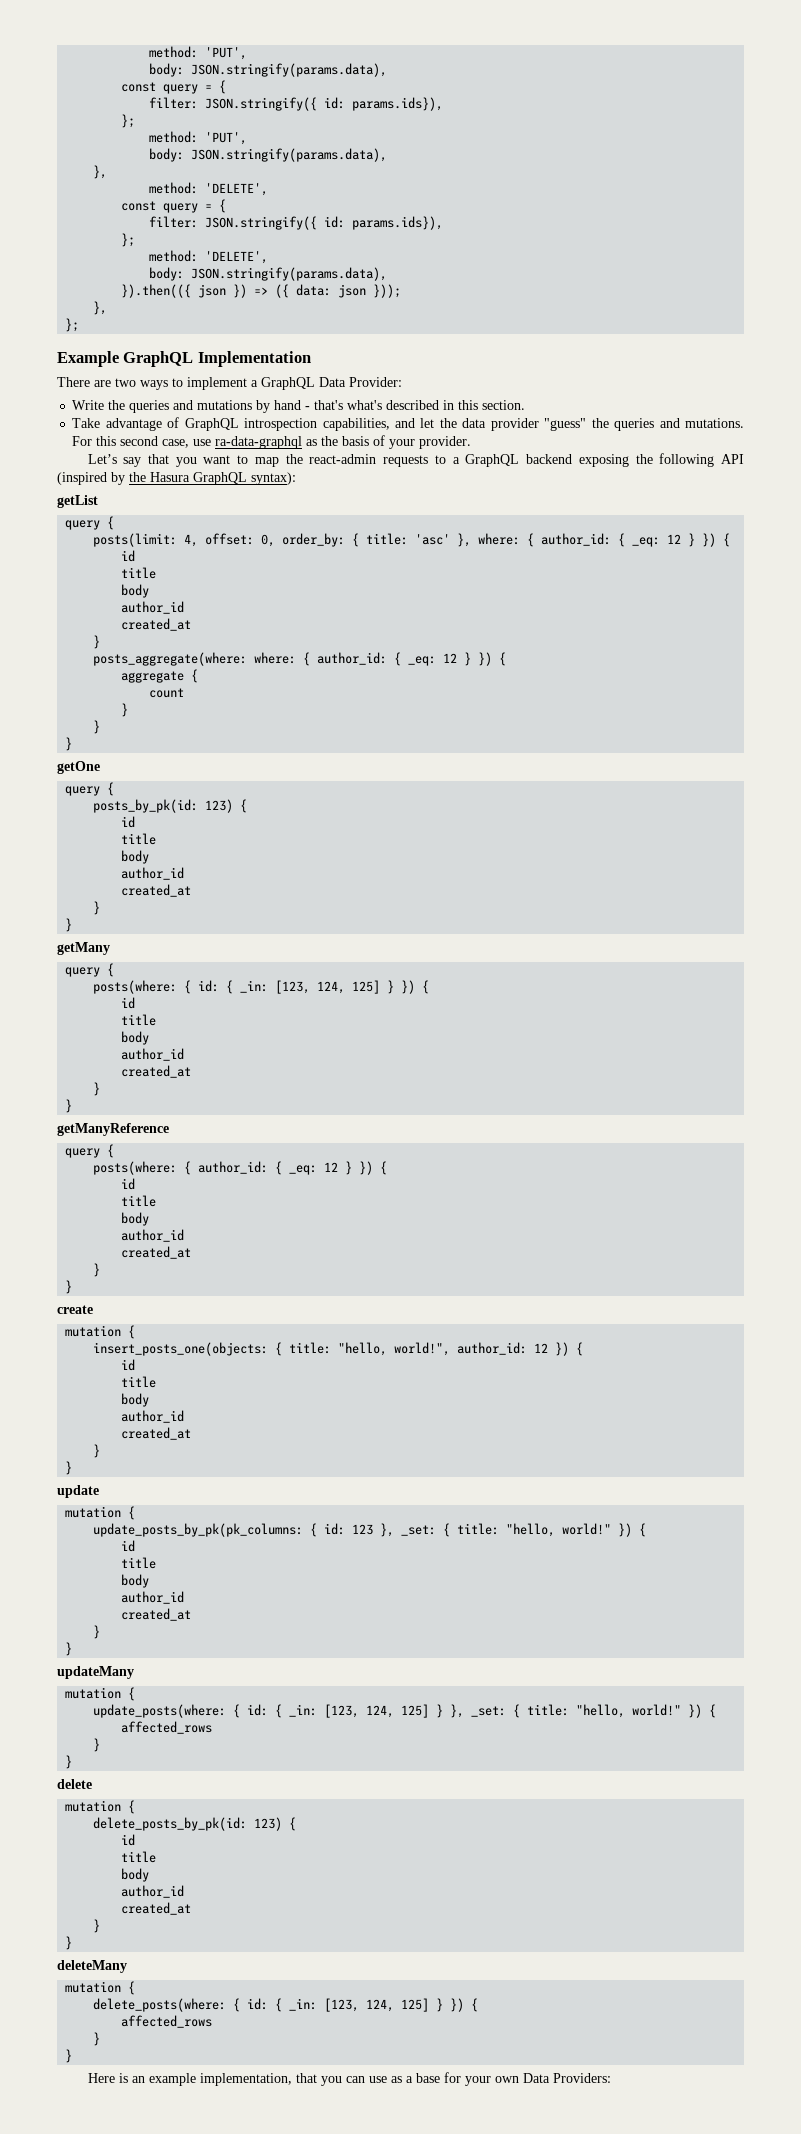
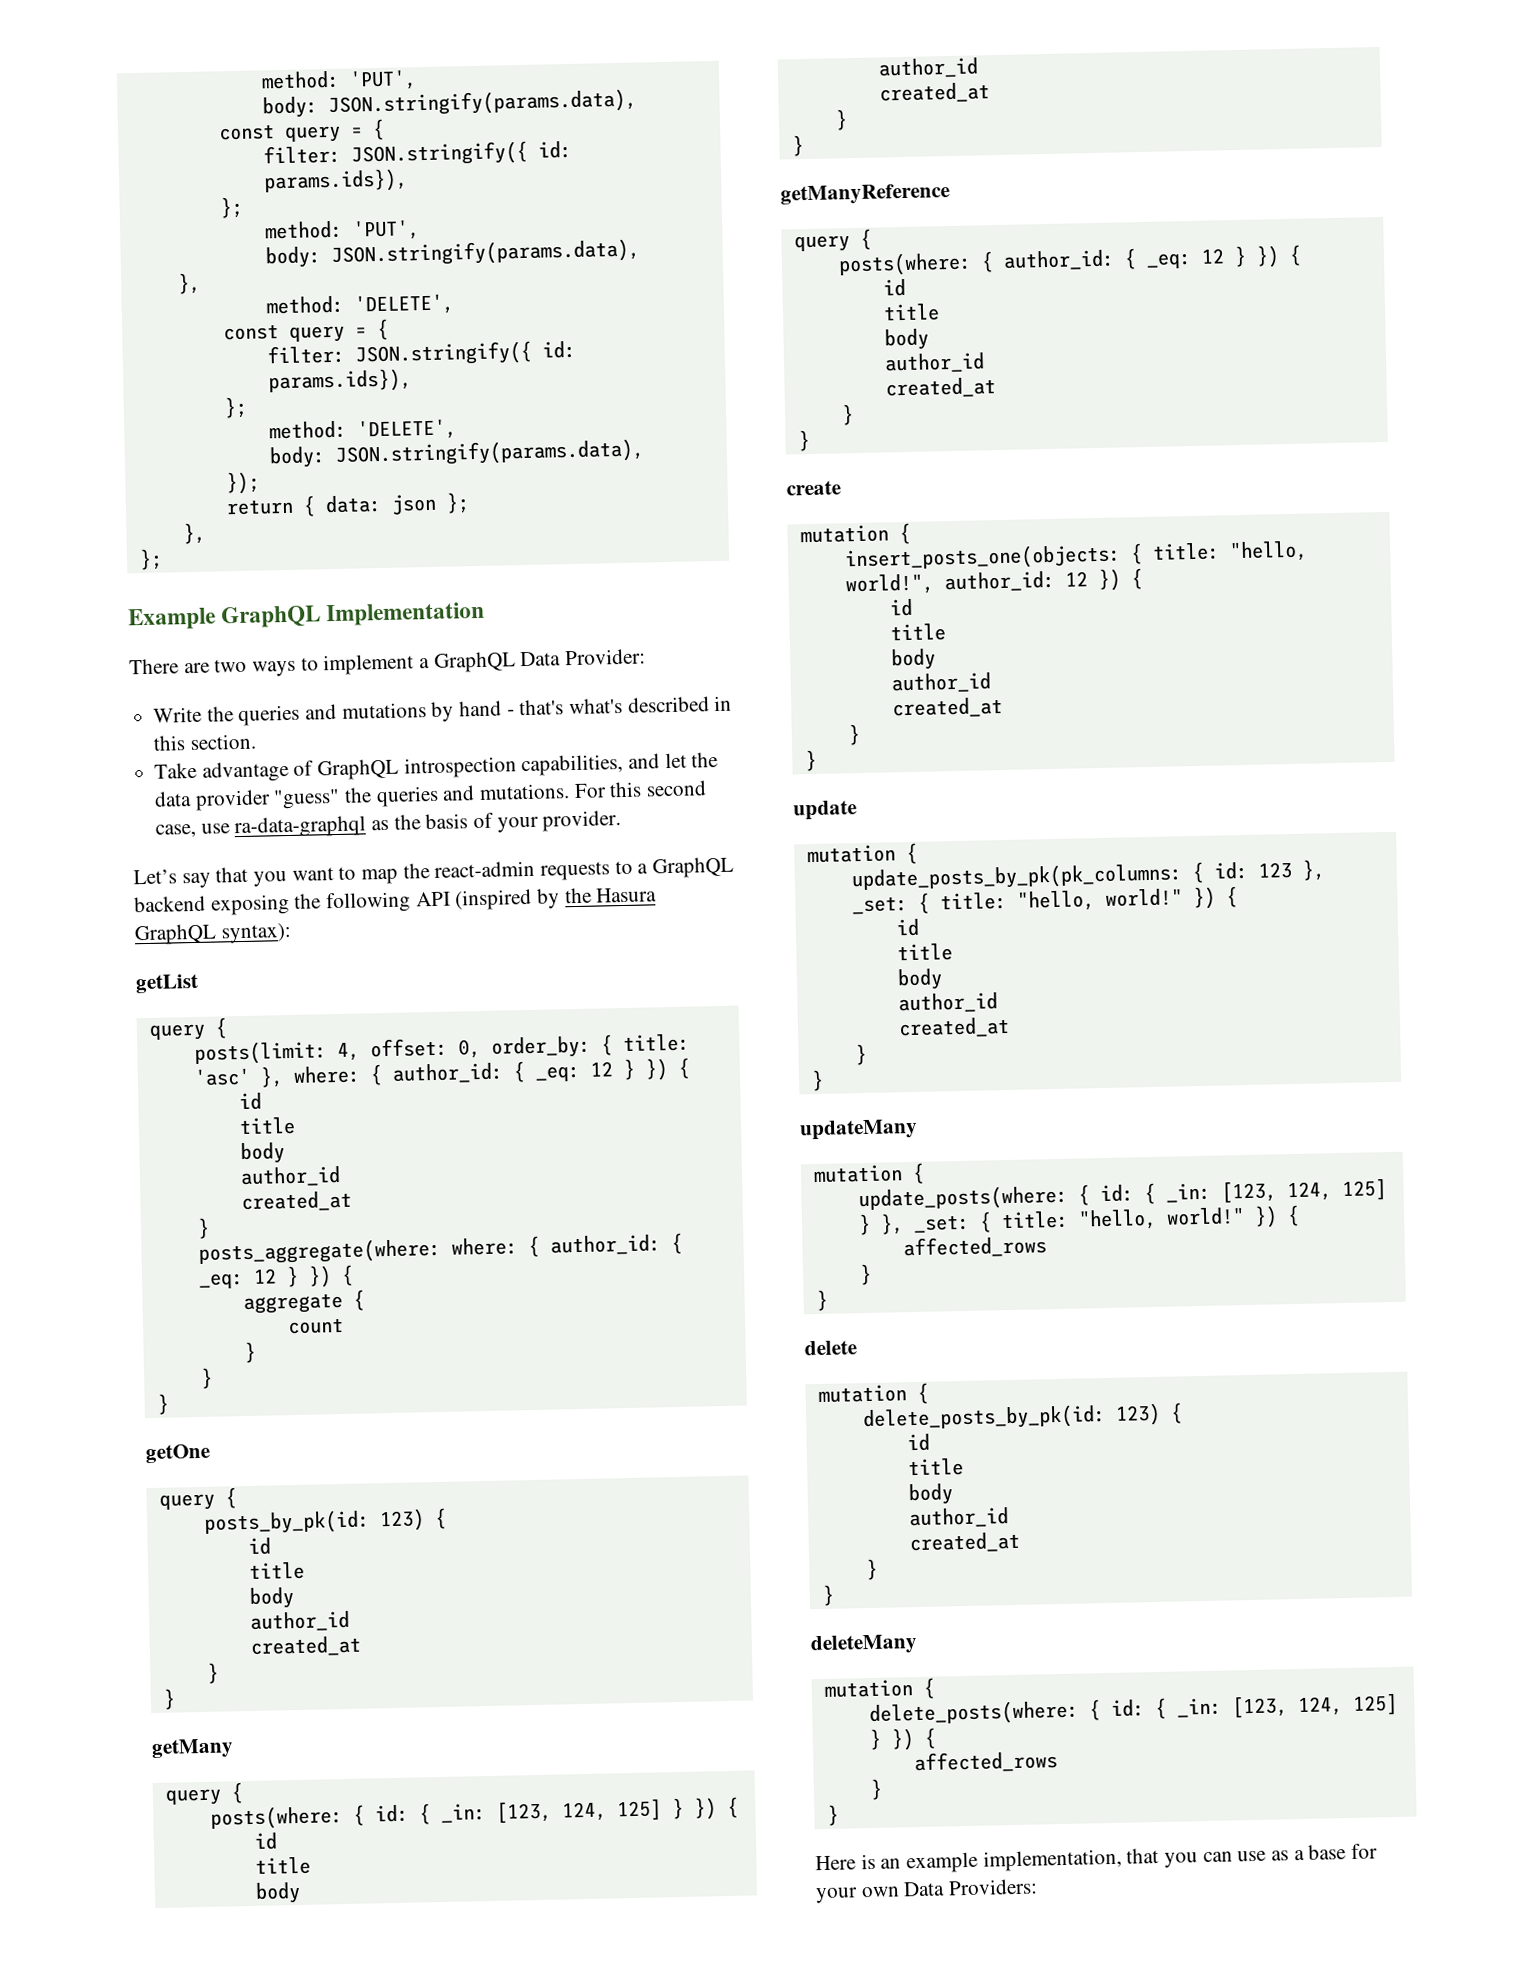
[121,284,290,298] }).then(({ json }) => ({ -> [225,471,260,495] [225,495,316,517] }); // return {
[373,284,402,298] })); -> [445,492,470,514] };

